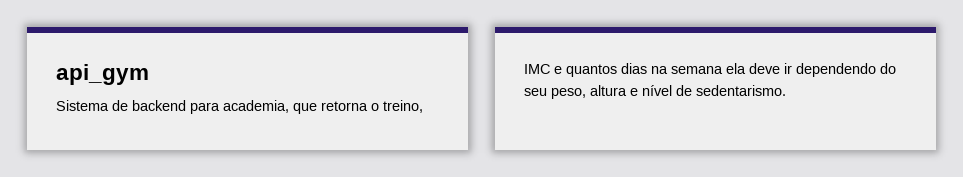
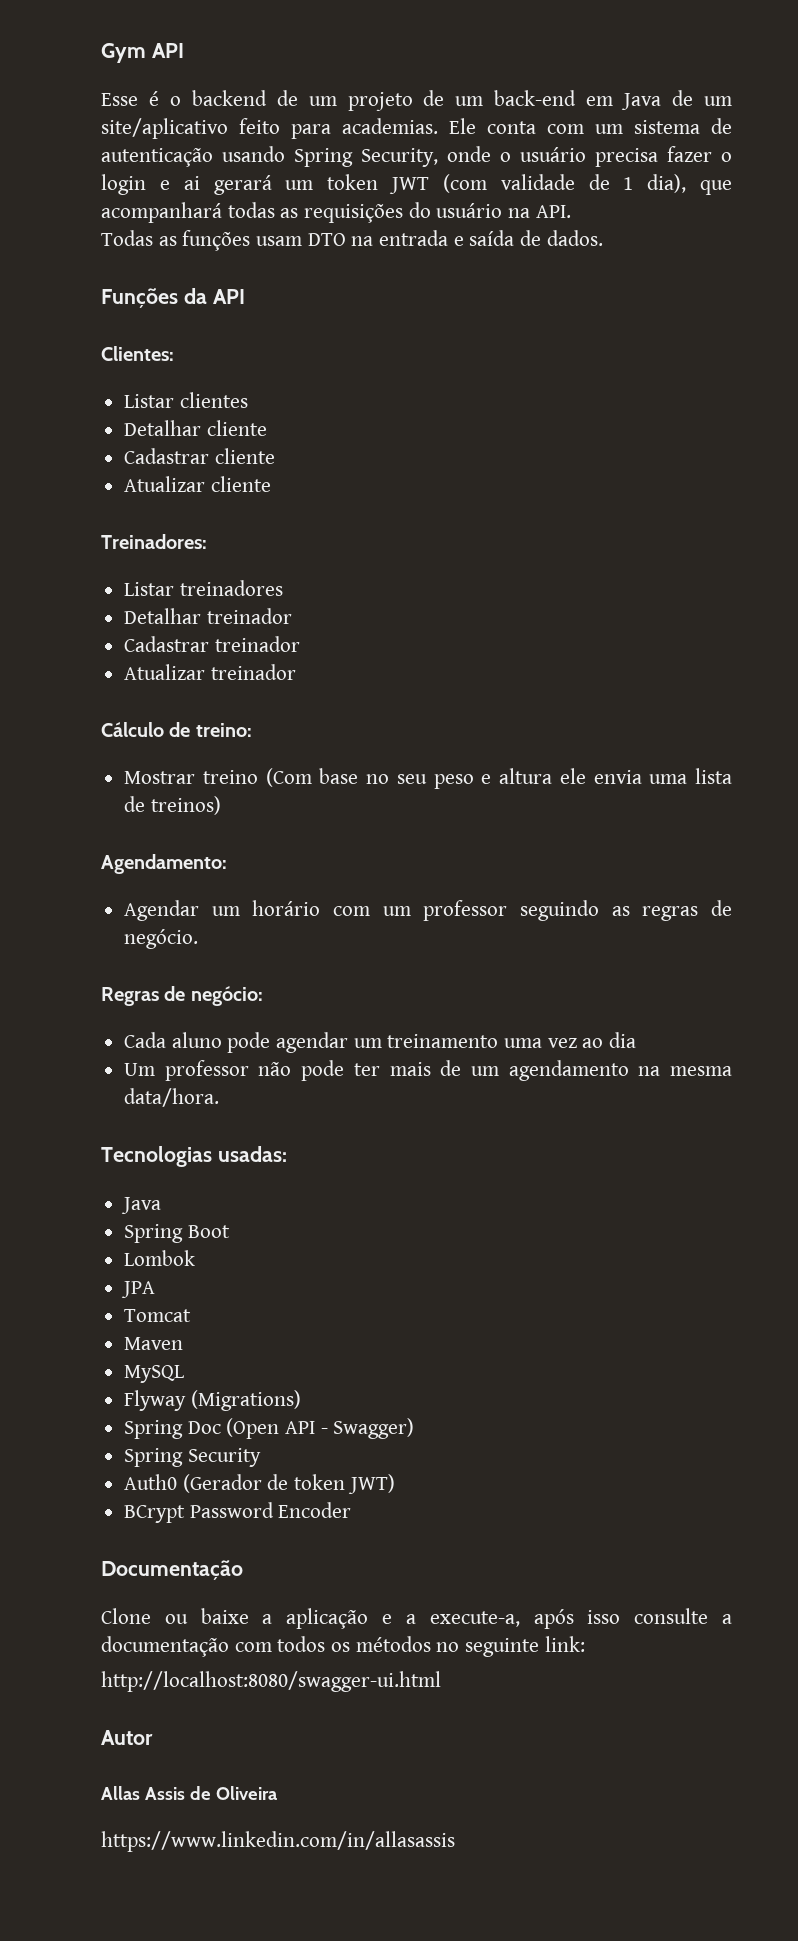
[56,64,149,85] [56,100,423,114] [524,63,896,77] [524,85,786,99] api_gym // Sistema de backend para academia, que retorna o treino, IMC e quantos dias na semana ela deve ir dependendo do seu peso, altura e nível de sedentarismo. -> [101,43,184,63] [101,90,732,111] [101,118,732,139] [101,146,732,167] [101,174,733,195] [101,202,571,223] [101,230,603,251] [101,288,245,308] [101,346,174,361] [124,392,248,408] [124,420,267,436] [124,448,275,464] [124,476,271,492] [101,534,207,549] [124,580,283,596] [124,608,292,624] [124,636,300,652] [124,664,296,680] [101,722,252,737] [124,768,733,789] [124,796,221,815] [101,854,227,874] [124,900,732,921] [124,929,199,949] [101,986,263,1006] [124,1032,637,1053] [124,1060,732,1081] [124,1088,220,1107] [101,1146,287,1167] [121,1197,162,1214] [124,1224,230,1243] [124,1250,196,1266] [121,1281,156,1298] [124,1309,192,1322] [124,1337,184,1350] [124,1365,185,1383] [124,1390,301,1411] [124,1418,415,1439] [124,1448,261,1467] [124,1474,395,1494] [124,1502,352,1523] [101,1560,243,1580] [101,1608,732,1629] [101,1636,585,1657] [101,1671,441,1692] [101,1730,153,1745] [101,1786,277,1800] [101,1831,455,1852] Gym API // Esse é o backend de um projeto de um back-end em Java de um site/aplicativo feito para academias. Ele conta com um sistema de autenticação usando Spring Security, onde o usuário precisa fazer o login e ai gerará um token JWT (com validade de 1 dia), que acompanhará todas as requisições do usuário na API. // Todas as funções usam DTO na entrada e saída de dados. // Funções da API // Clientes: // Listar clientes // Detalhar cliente // Cadastrar cliente // Atualizar cliente // Treinadores: // Listar treinadores // Detalhar treinador // Cadastrar treinador // Atualizar treinador // Cálculo de treino: // Mostrar treino (Com base no seu peso e altura ele envia uma lista de treinos) // Agendamento: // Agendar um horário com um professor seguindo as regras de negócio. // Regras de negócio: // Cada aluno pode agendar um treinamento uma vez ao dia // Um professor não pode ter mais de um agendamento na mesma data/hora. // Tecnologias usadas: // Java // Spring Boot // Lombok // JPA // Tomcat // Maven // MySQL // Flyway (Migrations) // Spring Doc (Open API - Swagger) // Spring Security // Auth0 (Gerador de token JWT) // BCrypt Password Encoder // Documentação // Clone ou baixe a aplicação e a execute-a, após isso consulte a documentação com todos os métodos no seguinte link: // http://localhost:8080/swagger-ui.html // Autor // Allas Assis de Oliveira // https://www.linkedin.com/in/allasassis

